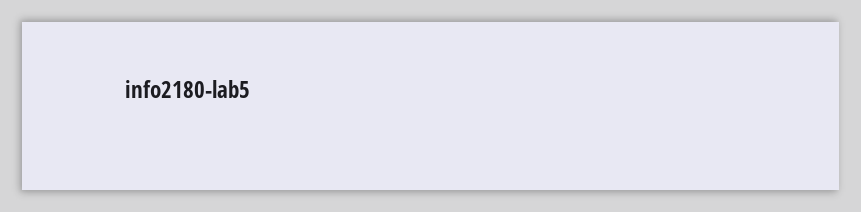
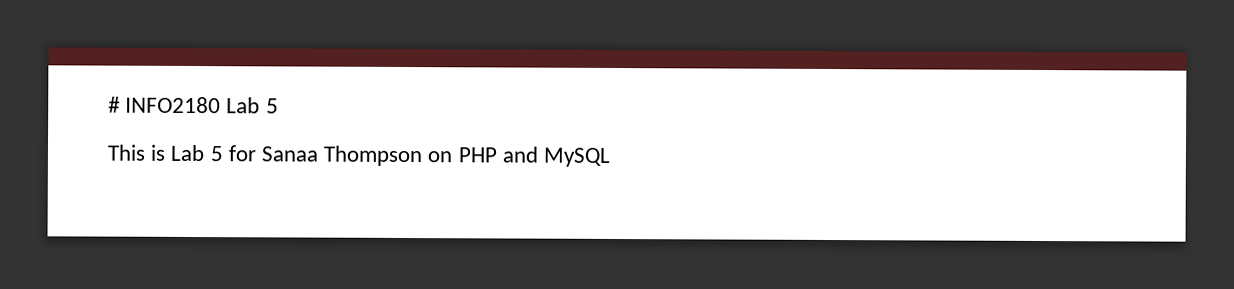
[125,80,250,98] info2180-lab5 -> [108,96,279,114] [107,144,611,167] # INFO2180 Lab 5 // This is Lab 5 for Sanaa Thompson on PHP and MySQL

